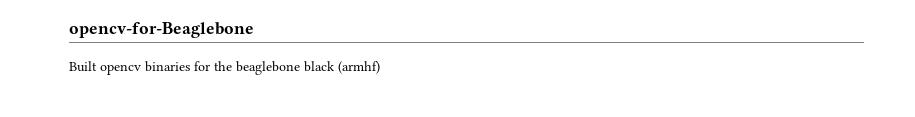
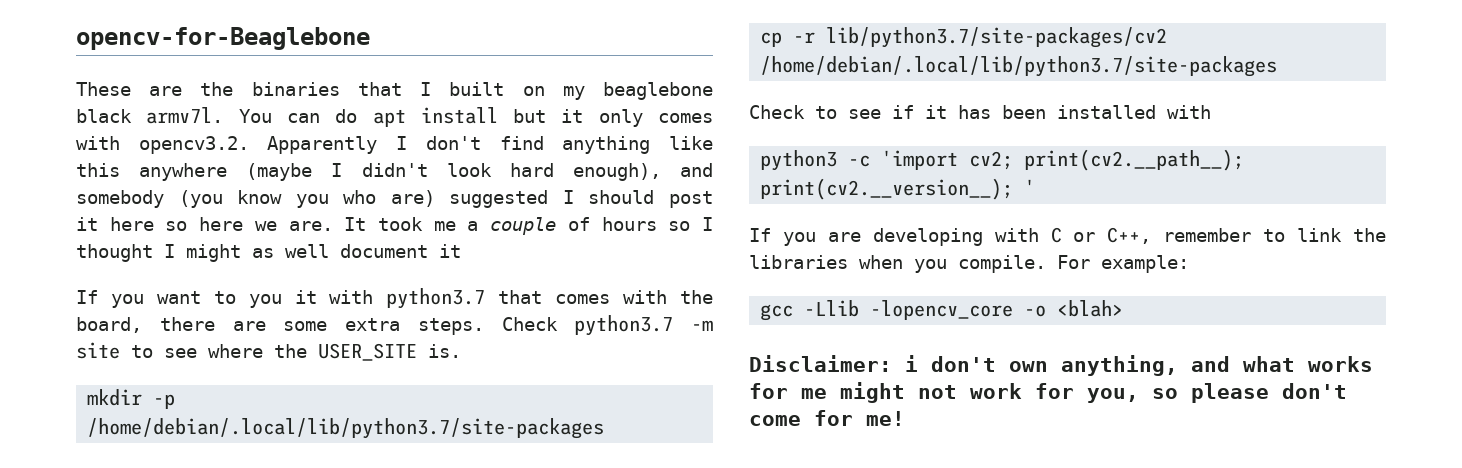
[69,61,380,75] Built opencv binaries for the beaglebone black (armhf) -> [76,82,713,100] [76,107,713,127] [76,136,713,154] [76,163,713,181] [76,190,713,208] [76,217,713,235] [76,244,461,262] [76,288,713,309] [76,315,713,336] [76,342,461,361] [87,389,176,409] [87,418,605,439] [760,27,1168,48] [760,56,1278,77] [749,105,1211,119] [760,149,1245,171] [760,178,1036,200] [749,227,1386,246] [749,255,1189,273] [760,300,1124,321] [749,355,1373,376] [749,382,1347,403] [749,410,905,426] These are the binaries that I built on my beaglebone black armv7l. You can do apt install but it only comes with opencv3.2. Apparently I don't find anything like this anywhere (maybe I didn't look hard enough), and somebody (you know you who are) suggested I should post it here so here we are. It took me a couple of hours so I thought I might as well document it // If you want to you it with python3.7 that comes with the board, there are some extra steps. Check python3.7 -m site to see where the USER_SITE is. // mkdir -p /home/debian/.local/lib/python3.7/site-packages // cp -r lib/python3.7/site-packages/cv2 /home/debian/.local/lib/python3.7/site-packages // Check to see if it has been installed with // python3 -c 'import cv2; print(cv2.__path__); print(cv2.__version__); ' // If you are developing with C or C++, remember to link the libraries when you compile. For example: // gcc -Llib -lopencv_core -o <blah> // Disclaimer: i don't own anything, and what works for me might not work for you, so please don't come for me!

